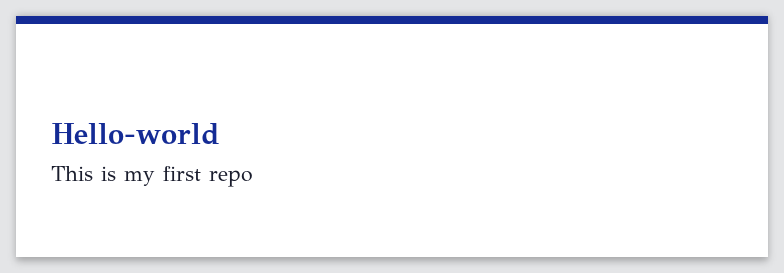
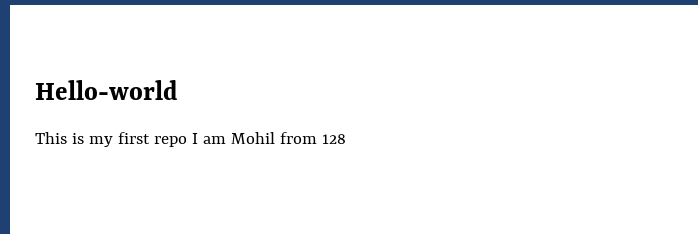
(253, 178) none -> [191,132,346,144] I am Mohil from 128

